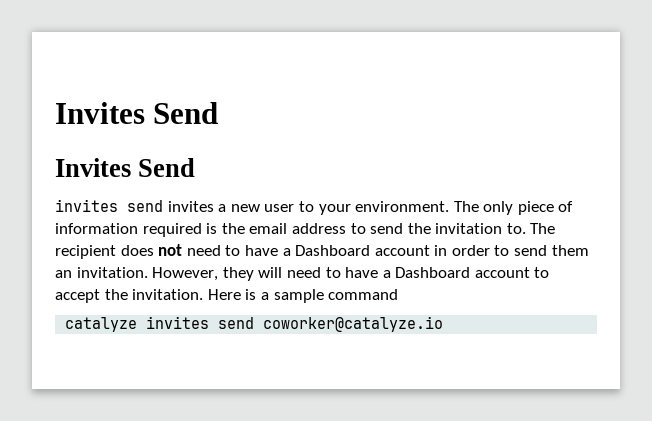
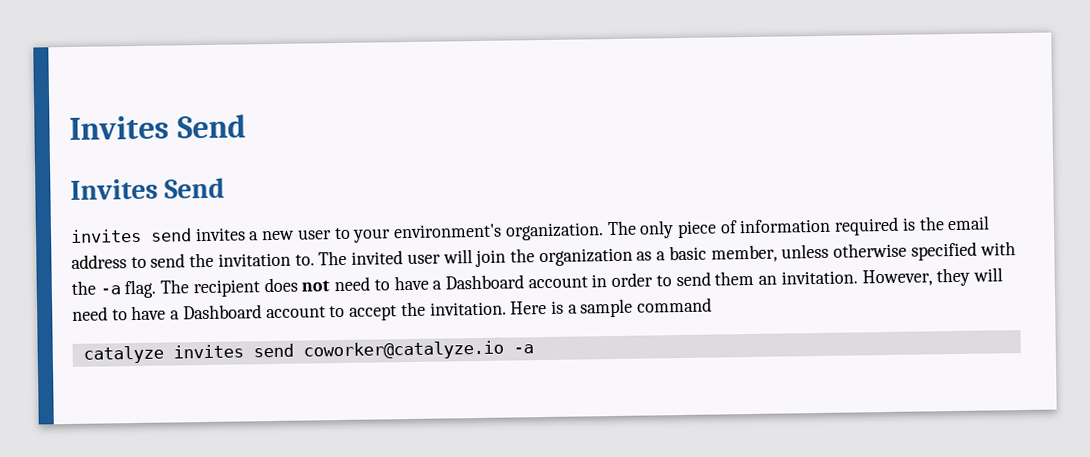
[355,201,450,212] environment. -> [393,222,604,241] environment's organization.
(556, 228) none -> [351,241,1016,268] [71,279,190,299] invited user will join the organization as a basic member, unless otherwise specified with the -a flag. The
(444, 324) none -> [512,344,534,354] -a

